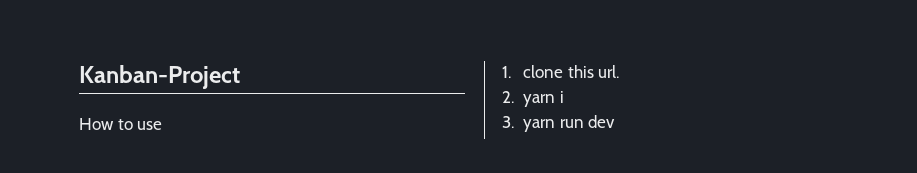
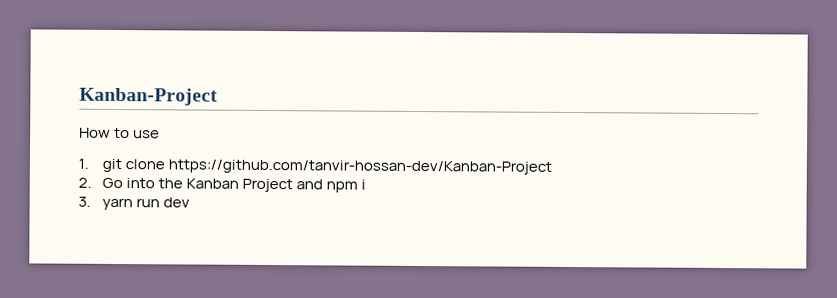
[523,65,620,78] [502,91,556,107] clone this url. // 2. yarn -> [101,158,552,175] [78,177,359,193] git clone https://github.com/tanvir-hossan-dev/Kanban-Project // 2. Go into the Kanban Project and npm

